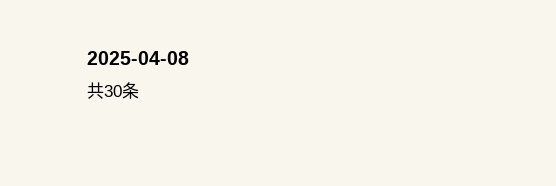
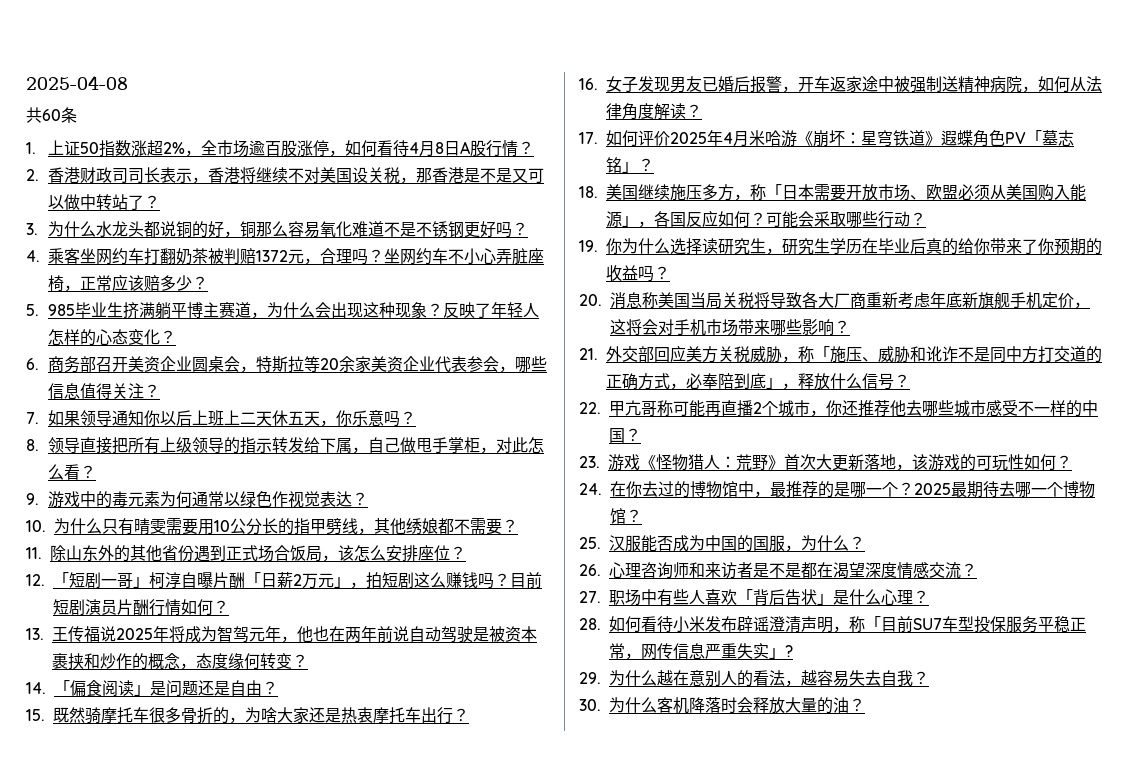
[104,85,122,97] 30 -> [42,109,61,121] 60
(139, 90) none -> [26,140,535,157] [26,167,545,184] [48,194,161,210] [26,221,529,238] [26,248,545,265] [48,274,209,292] [26,301,540,319] [48,329,177,346] [26,356,548,373] [48,383,161,399] [26,410,417,427] [26,437,545,454] [48,464,97,480] [26,491,369,508] [26,518,518,535] [26,545,466,562] [26,572,542,589] [53,599,229,616] [26,626,537,643] [52,653,308,670] [26,680,278,697] [26,707,469,724] [579,76,1102,93] [606,103,702,120] [579,130,1074,147] [606,157,654,173] [579,184,1086,201] [606,210,926,228] [579,238,1102,255] [606,265,670,282] [579,292,1090,309] [610,319,850,336] [579,345,1102,363] [606,373,910,390] [579,400,1098,417] [609,428,641,443] [579,454,1072,471] [579,481,1095,498] [610,508,642,524] [579,535,865,552] [579,562,977,579] [579,589,929,606] [579,616,1086,633] [609,643,793,660] [579,670,929,687] [579,697,865,714] // 1.上证50指数涨超2%，全市场逾百股涨停，如何看待4月8日A股行情？ // 2.香港财政司司长表示，香港将继续不对美国设关税，那香港是不是又可以做中转站了？ // 3.为什么水龙头都说铜的好，铜那么容易氧化难道不是不锈钢更好吗？ // 4.乘客坐网约车打翻奶茶被判赔1372元，合理吗？坐网约车不小心弄脏座椅，正常应该赔多少？ // 5. 985毕业生挤满躺平博主赛道，为什么会出现这种现象？反映了年轻人怎样的心态变化？ // 6.商务部召开美资企业圆桌会，特斯拉等20余家美资企业代表参会，哪些信息值得关注？ // 7.如果领导通知你以后上班上二天休五天，你乐意吗？ // 8.领导直接把所有上级领导的指示转发给下属，自己做甩手掌柜，对此怎么看？ // 9.游戏中的毒元素为何通常以绿色作视觉表达？ // 10.为什么只有晴雯需要用10公分长的指甲劈线，其他绣娘都不需要？ // 11.除山东外的其他省份遇到正式场合饭局，该怎么安排座位？ // 12.「短剧一哥」柯淳自曝片酬「日薪2万元」，拍短剧这么赚钱吗？目前短剧演员片酬行情如何？ // 13.王传福说2025年将成为智驾元年，他也在两年前说自动驾驶是被资本裹挟和炒作的概念，态度缘何转变？ // 14.「偏食阅读」是问题还是自由？ // 15.既然骑摩托车很多骨折的，为啥大家还是热衷摩托车出行？ // 16.女子发现男友已婚后报警，开车返家途中被强制送精神病院，如何从法律角度解读？ // 17.如何评价2025年4月米哈游《崩坏：星穹铁道》遐蝶角色PV「墓志铭」？ // 18.美国继续施压多方，称「日本需要开放市场、欧盟必须从美国购入能源」，各国反应如何？可能会采取哪些行动？ // 19.你为什么选择读研究生，研究生学历在毕业后真的给你带来了你预期的收益吗？ // 20.消息称美国当局关税将导致各大厂商重新考虑年底新旗舰手机定价，这将会对手机市场带来哪些影响？ // 21.外交部回应美方关税威胁，称「施压、威胁和讹诈不是同中方打交道的正确方式，必奉陪到底」，释放什么信号？ // 22.甲亢哥称可能再直播2个城市，你还推荐他去哪些城市感受不一样的中国？ // 23.游戏《怪物猎人：荒野》首次大更新落地，该游戏的可玩性如何？ // 24.在你去过的博物馆中，最推荐的是哪一个？2025最期待去哪一个博物馆？ // 25.汉服能否成为中国的国服，为什么？ // 26.心理咨询师和来访者是不是都在渴望深度情感交流？ // 27.职场中有些人喜欢「背后告状」是什么心理？ // 28.如何看待小米发布辟谣澄清声明，称「目前SU7车型投保服务平稳正常，网传信息严重失实」? // 29.为什么越在意别人的看法，越容易失去自我？ // 30.为什么客机降落时会释放大量的油？

